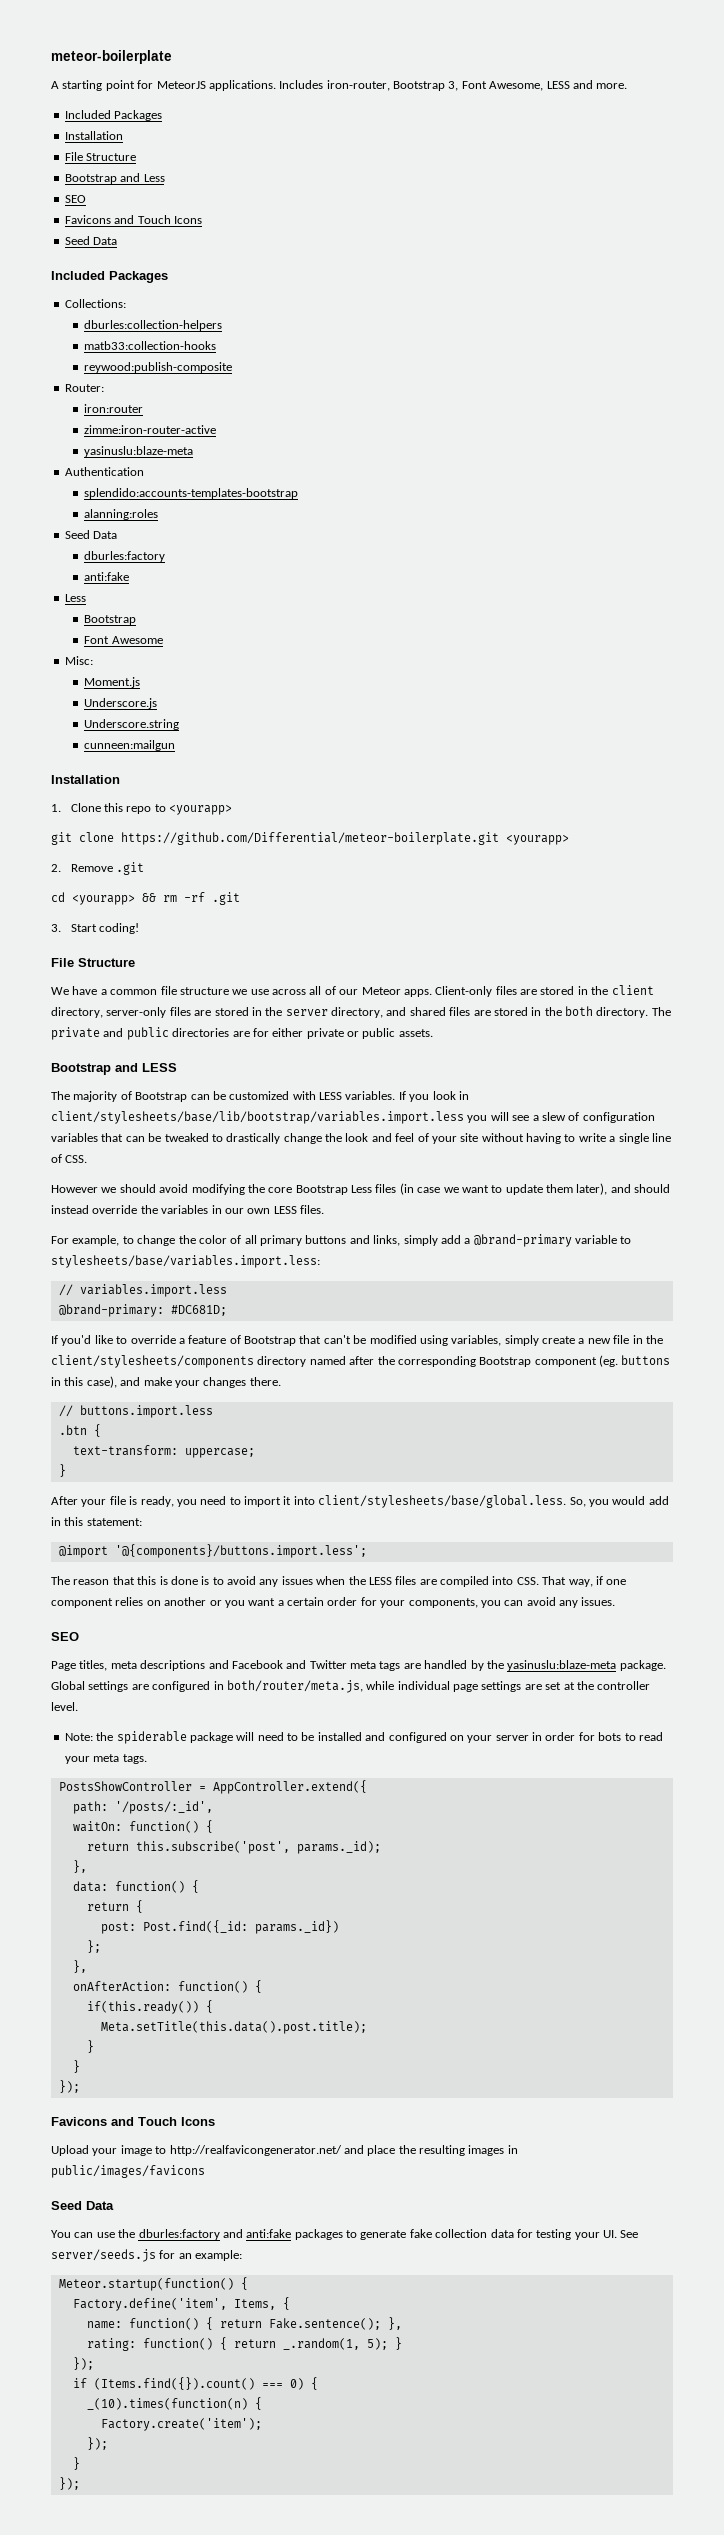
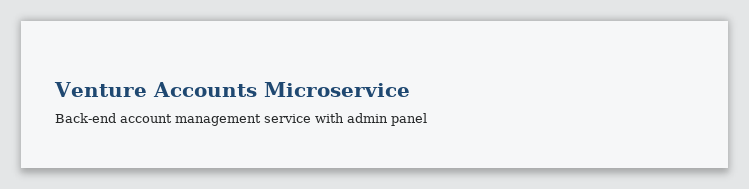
[51,50,172,64] [51,80,628,91] [64,110,163,121] [64,131,123,140] [64,152,137,161] [64,173,165,184] [64,195,86,203] [64,215,202,224] [64,236,118,245] [51,271,168,283] [64,299,126,308] [84,320,223,331] [84,341,217,350] [84,362,233,373] [64,384,104,392] [84,404,144,413] [84,425,217,434] [84,446,194,457] [64,467,144,476] [84,488,299,499] [84,509,159,520] [64,530,118,539] [84,551,166,562] [84,572,130,581] [64,594,86,602] [84,615,137,625] [84,636,163,644] [64,656,93,665] [84,677,141,688] [84,698,158,709] [84,719,180,730] [84,740,176,751] [51,775,120,784] [51,803,233,815] [51,832,569,845] [51,862,145,875] [51,892,240,905] [51,923,140,934] [51,958,135,967] [51,985,654,997] [51,1006,671,1018] [51,1027,433,1040] [51,1063,177,1075] [51,1091,469,1102] [51,1111,655,1124] [51,1133,671,1144] [51,1154,88,1163] [51,1183,671,1195] [51,1205,324,1214] [51,1234,632,1247] [51,1255,320,1268] [58,1284,227,1297] [58,1304,227,1317] [51,1335,663,1346] [51,1355,671,1368] [51,1376,281,1388] [58,1405,213,1418] [58,1424,101,1437] [72,1445,255,1458] [58,1464,66,1477] [51,1495,669,1508] [51,1517,142,1526] [58,1544,367,1558] [51,1576,627,1587] [51,1597,616,1608] [51,1632,79,1641] [51,1660,666,1671] [51,1680,651,1693] [51,1702,78,1711] [64,1731,663,1744] [64,1754,147,1764] [58,1780,367,1794] [72,1801,213,1814] [72,1820,213,1833] [86,1841,381,1854] [72,1860,87,1873] [72,1880,199,1893] [86,1900,143,1913] [100,1920,339,1934] [86,1940,101,1953] [72,1960,87,1973] [72,1980,262,1993] [86,2000,213,2014] [100,2021,367,2034] [86,2040,94,2053] [72,2060,80,2073] [58,2080,80,2093] [51,2117,215,2126] [51,2145,518,2156] [51,2165,205,2178] [51,2201,114,2210] [51,2229,639,2240] [51,2249,243,2262] [58,2277,248,2291] [72,2297,290,2311] [86,2317,402,2330] [86,2337,402,2351] [72,2357,94,2370] [72,2377,318,2390] [86,2397,262,2410] [100,2418,262,2431] [86,2437,108,2450] [72,2457,80,2470] [58,2477,80,2490] meteor-boilerplate // A starting point for MeteorJS applications. Includes iron-router, Bootstrap 3, Font Awesome, LESS and more. // Included Packages // Installation // File Structure // Bootstrap and Less // SEO // Favicons and Touch Icons // Seed Data // Included Packages // Collections: // dburles:collection-helpers // matb33:collection-hooks // reywood:publish-composite // Router: // iron:router // zimme:iron-router-active // yasinuslu:blaze-meta // Authentication // splendido:accounts-templates-bootstrap // alanning:roles // Seed Data // dburles:factory // anti:fake // Less // Bootstrap // Font Awesome // Misc: // Moment.js // Underscore.js // Underscore.string // cunneen:mailgun // Installation // 1. Clone this repo to <yourapp> // git clone https://github.com/Differential/meteor-boilerplate.git <yourapp> // 2. Remove .git // cd <yourapp> && rm -rf .git // 3. Start coding! // File Structure // We have a common file structure we use across all of our Meteor apps. Client-only files are stored in the client directory, server-only files are stored in the server directory, and shared files are stored in the both directory. The private and public directories are for either private or public assets. // Bootstrap and LESS // The majority of Bootstrap can be customized with LESS variables. If you look in client/stylesheets/base/lib/bootstrap/variables.import.less you will see a slew of configuration variables that can be tweaked to drastically change the look and feel of your site without having to write a single line of CSS. // However we should avoid modifying the core Bootstrap Less files (in case we want to update them later), and should instead override the variables in our own LESS files. // For example, to change the color of all primary buttons and links, simply add a @brand-primary variable to stylesheets/base/variables.import.less: // // variables.import.less // @brand-primary: #DC681D; // If you'd like to override a feature of Bootstrap that can't be modified using variables, simply create a new file in the client/stylesheets/components directory named after the corresponding Bootstrap component (eg. buttons in this case), and make your changes there. // // buttons.import.less // .btn { // text-transform: uppercase; // } // After your file is ready, you need to import it into client/stylesheets/base/global.less. So, you would add in this statement: // @import '@{components}/buttons.import.less'; // The reason that this is done is to avoid any issues when the LESS files are compiled into CSS. That way, if one component relies on another or you want a certain order for your components, you can avoid any issues. // SEO // Page titles, meta descriptions and Facebook and Twitter meta tags are handled by the yasinuslu:blaze-meta package. Global settings are configured in both/router/meta.js, while individual page settings are set at the controller level. // Note: the spiderable package will need to be installed and configured on your server in order for bots to read your meta tags. // PostsShowController = AppController.extend({ // path: '/posts/:_id', // waitOn: function() { // return this.subscribe('post', params._id); // }, // data: function() { // return { // post: Post.find({_id: params._id}) // }; // }, // onAfterAction: function() { // if(this.ready()) { // Meta.setTitle(this.data().post.title); // } // } // }); // Favicons and Touch Icons // Upload your image to http://realfavicongenerator.net/ and place the resulting images in public/images/favicons // Seed Data // You can use the dburles:factory and anti:fake packages to generate fake collection data for testing your UI. See server/seeds.js for an example: // Meteor.startup(function() { // Factory.define('item', Items, { // name: function() { return Fake.sentence(); }, // rating: function() { return _.random(1, 5); } // }); // if (Items.find({}).count() === 0) { // _(10).times(function(n) { // Factory.create('item'); // }); // } // }); -> [54,82,410,97] [55,113,427,126] Venture Accounts Microservice // Back-end account management service with admin panel

